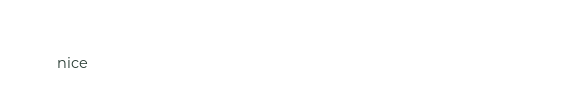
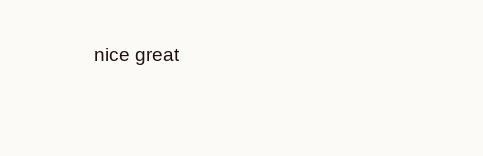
(88, 62) none -> [135,49,181,65] great

